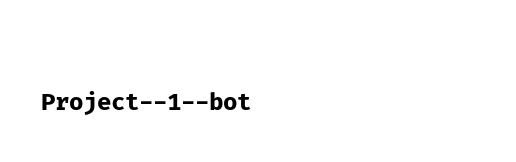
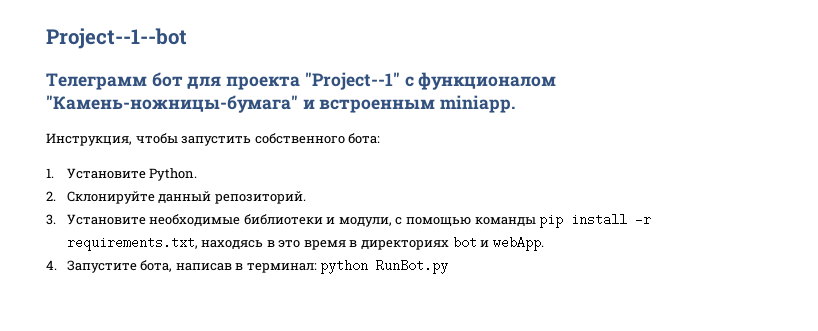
(251, 103) none -> [46,72,557,90] [46,95,516,113] [46,133,381,146] [46,168,198,181] [46,191,306,204] [46,213,652,228] [66,236,544,251] [46,259,449,274] // Телеграмм бот для проекта "Project--1" с функционалом "Камень-ножницы-бумага" и встроенным miniapp. // Инструкция, чтобы запустить собственного бота: // 1. Установите Python. // 2. Склонируйте данный репозиторий. // 3. Установите необходимые библиотеки и модули, с помощью команды pip install -r requirements.txt, находясь в это время в директориях bot и webApp. // 4. Запустите бота, написав в терминал: python RunBot.py

